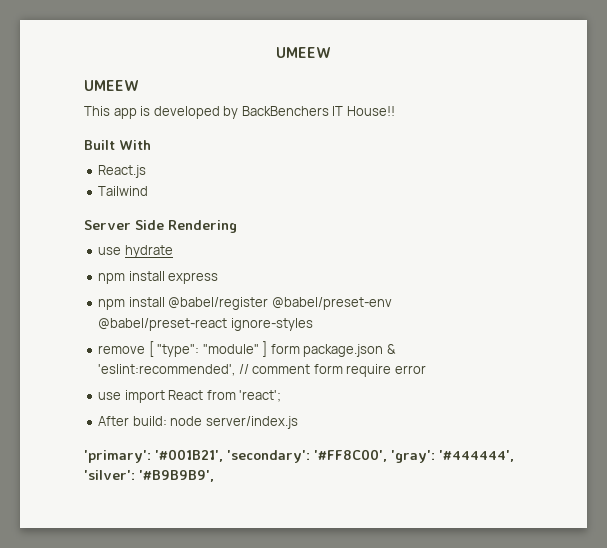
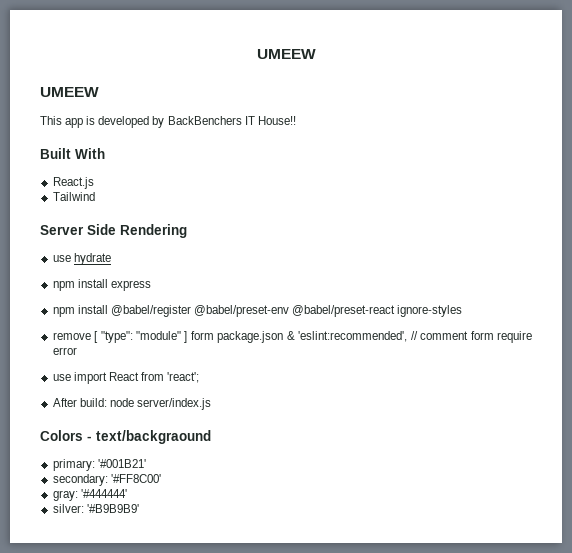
[84,449,514,463] [84,470,214,482] 'primary': '#001B21', 'secondary': '#FF8C00', 'gray': '#444444', 'silver': '#B9B9B9', -> [40,430,211,444] [52,459,146,471] [52,474,161,486] [52,489,127,501] [52,504,139,513] Colors - text/backgraound // primary: '#001B21' // secondary: '#FF8C00' // gray: '#444444' // silver: '#B9B9B9'

